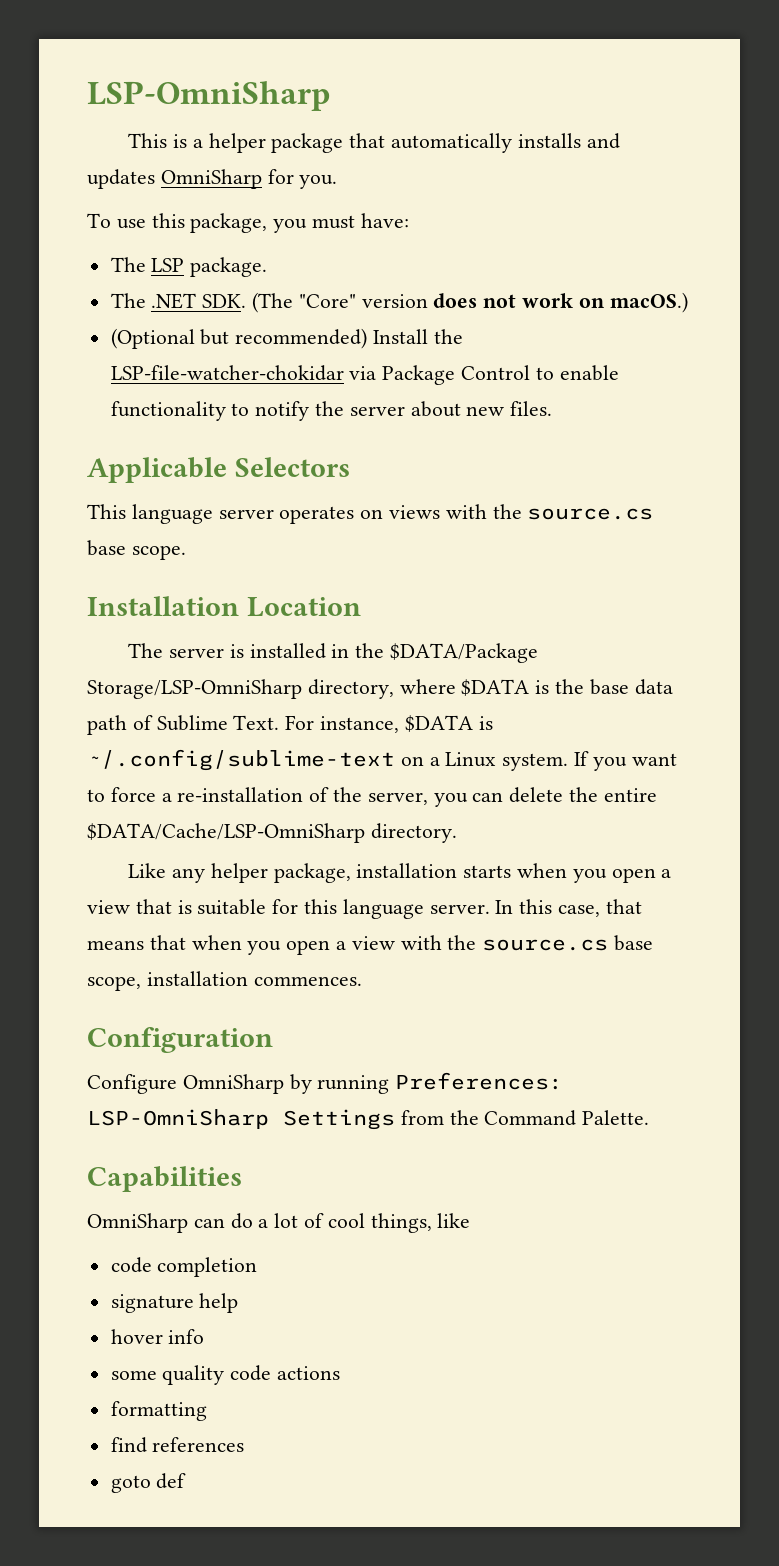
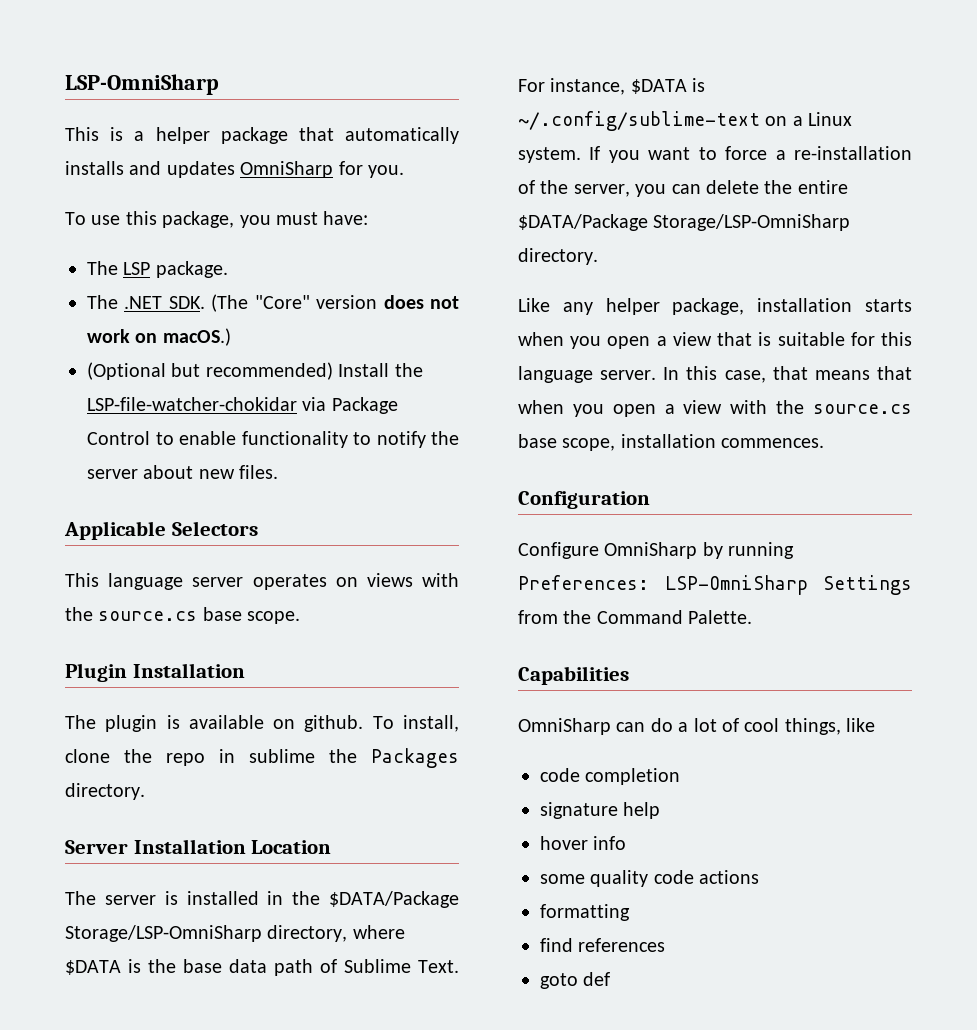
(186, 552) none -> [65,663,245,682] [65,715,459,732] [65,748,459,768] [65,783,145,800] [65,840,128,854] Plugin Installation // The plugin is available on github. To install, clone the repo in sublime the Packages directory. // Server
[87,823,365,843] $DATA/Cache/LSP-OmniSharp -> [518,214,851,231] $DATA/Package Storage/LSP-OmniSharp

